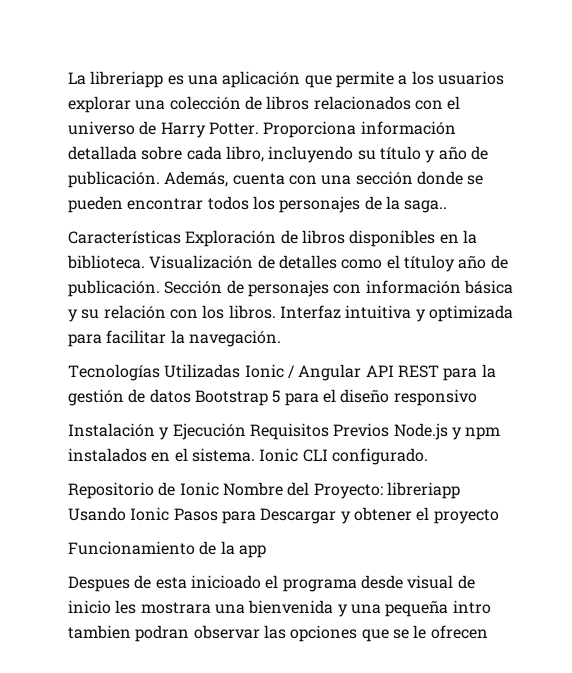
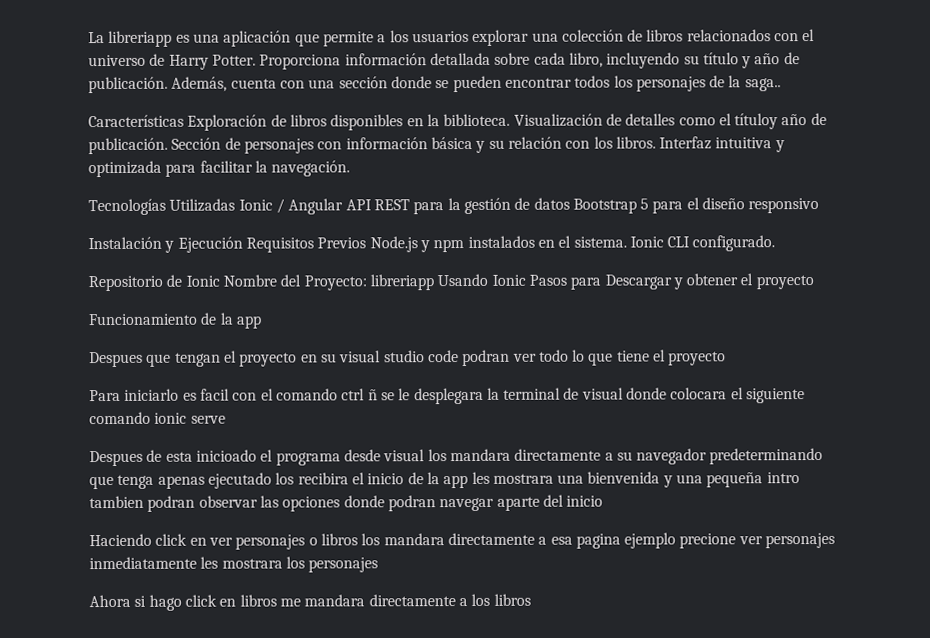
(266, 551) none -> [89,349,727,368] [89,387,806,405] [89,411,226,425] // Despues que tengan el proyecto en su visual studio code podran ver todo lo que tiene el proyecto // Para iniciarlo es facil con el comando ctrl ñ se le desplegara la terminal de visual donde colocara el siguiente comando ionic serve
[457,575,475,589] [68,600,111,614] de inicio -> [427,447,824,465] [89,472,469,490] los mandara directamente a su navegador predeterminando que tenga apenas ejecutado los recibira el inicio de la app
[361,625,488,642] que se le ofrecen -> [343,494,604,512] [89,532,836,550] [89,556,379,573] [89,593,531,611] donde podran navegar aparte del inicio // Haciendo click en ver personajes o libros los mandara directamente a esa pagina ejemplo precione ver personajes inmediatamente les mostrara los personajes // Ahora si hago click en libros me mandara directamente a los libros

